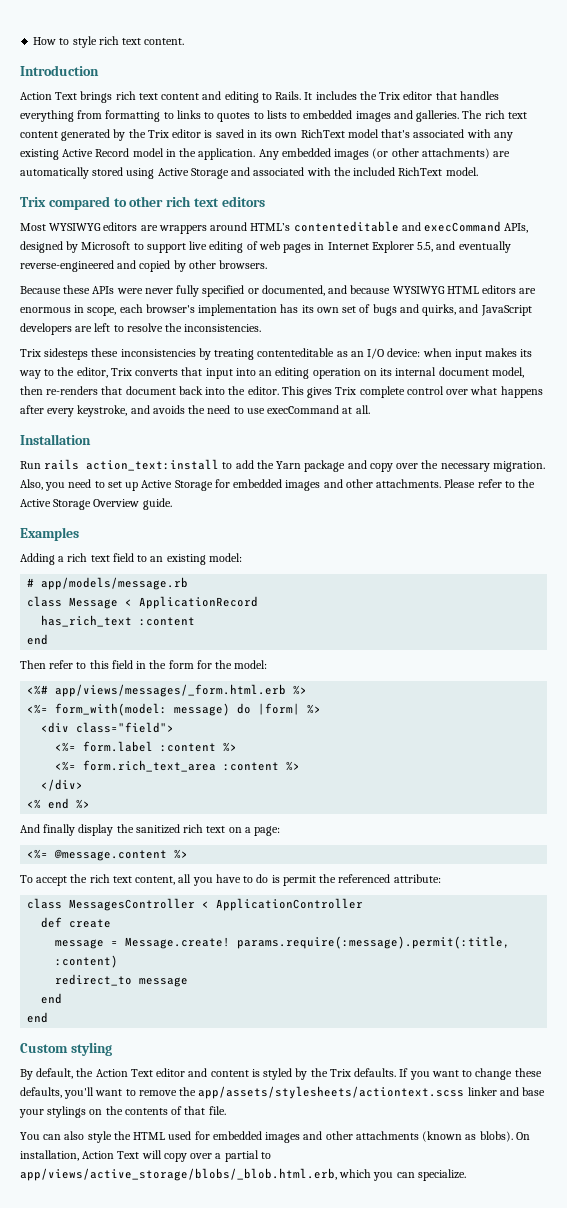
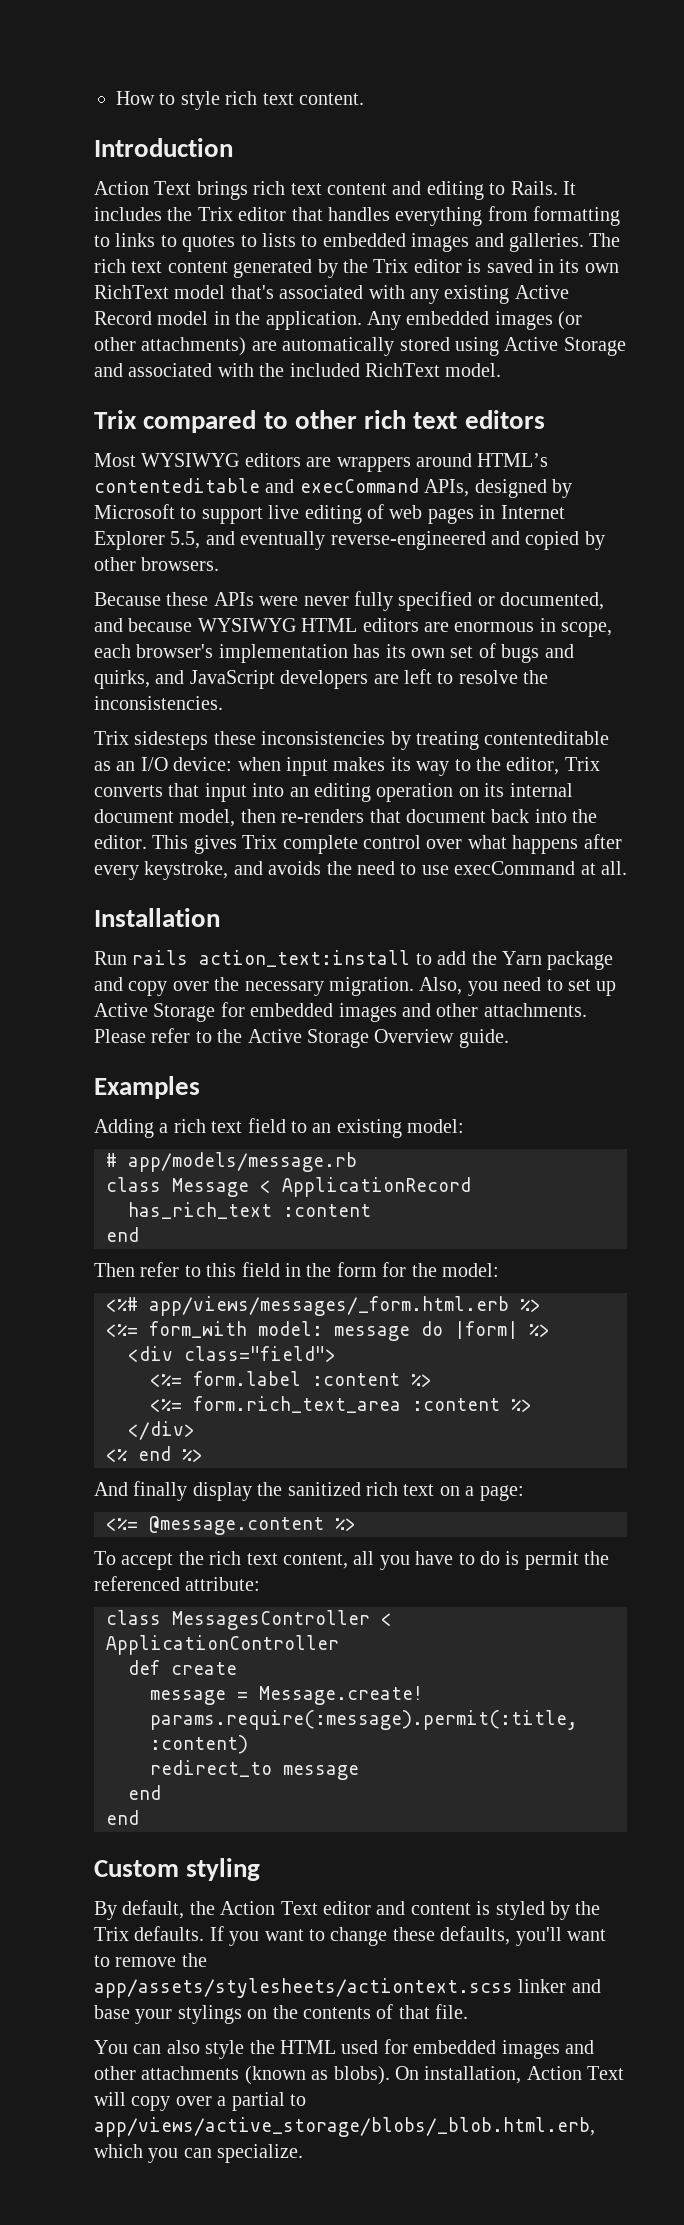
[55,703,231,716] form_with(model: message) -> [149,1321,410,1341] form_with model: message

